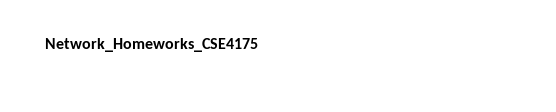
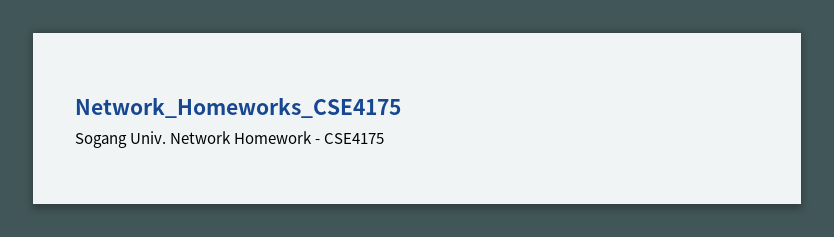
(258, 45) none -> [75,131,385,148] // Sogang Univ. Network Homework - CSE4175

